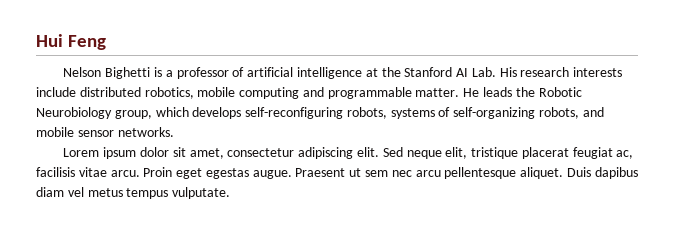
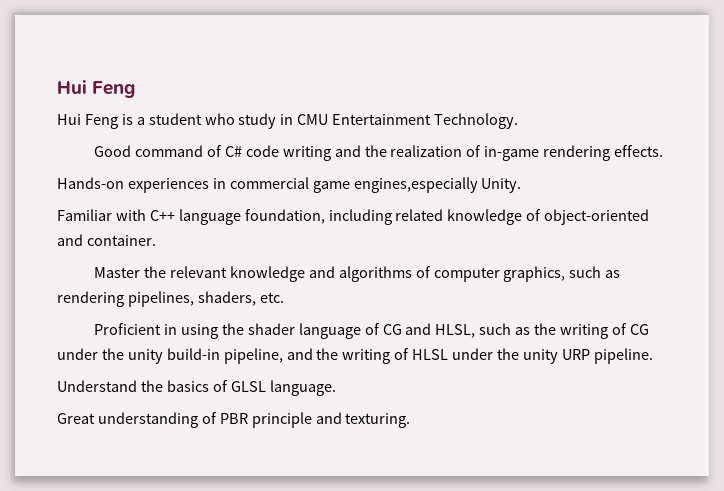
[63,67,623,79] [36,87,582,99] [36,107,604,119] [36,127,174,137] [63,147,634,159] [36,167,638,179] [36,187,231,199] Nelson Bighetti is a professor of artificial intelligence at the Stanford AI Lab. His research interests include distributed robotics, mobile computing and programmable matter. He leads the Robotic Neurobiology group, which develops self-reconfiguring robots, systems of self-organizing robots, and mobile sensor networks. // Lorem ipsum dolor sit amet, consectetur adipiscing elit. Sed neque elit, tristique placerat feugiat ac, facilisis vitae arcu. Proin eget egestas augue. Praesent ut sem nec arcu pellentesque aliquet. Duis dapibus diam vel metus tempus vulputate. -> [57,113,519,129] [94,145,664,161] [57,177,522,193] [57,209,650,225] [57,234,156,246] [94,266,621,282] [57,291,284,307] [94,323,649,339] [57,348,653,364] [57,380,336,396] [57,412,411,428] Hui Feng is a student who study in CMU Entertainment Technology. // Good command of C# code writing and the realization of in-game rendering effects. // Hands-on experiences in commercial game engines,especially Unity. // Familiar with C++ language foundation, including related knowledge of object-oriented and container. // Master the relevant knowledge and algorithms of computer graphics, such as rendering pipelines, shaders, etc. // Proficient in using the shader language of CG and HLSL, such as the writing of CG under the unity build-in pipeline, and the writing of HLSL under the unity URP pipeline. // Understand the basics of GLSL language. // Great understanding of PBR principle and texturing.

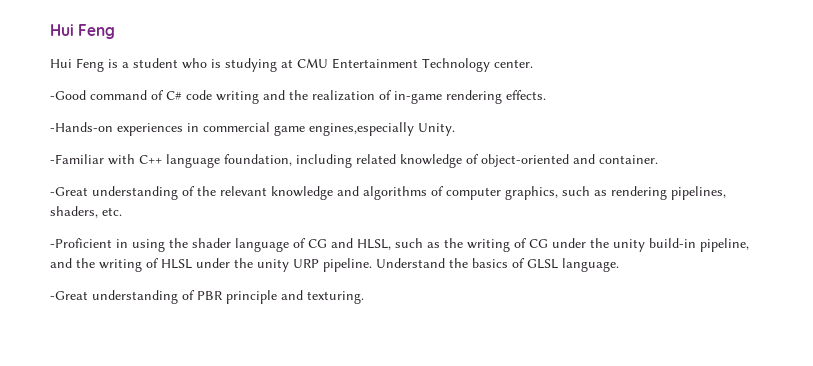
[238,113,519,129] [94,145,132,157] study in CMU Entertainment Technology. // Good -> [211,58,533,72] [50,90,86,100] is studying at CMU Entertainment Technology center. // -Good
[57,177,124,189] Hands-on -> [50,122,113,132] -Hands-on
[57,209,112,221] Familiar -> [50,154,104,164] -Familiar
[94,267,141,278] Master -> [50,186,195,200] -Great understanding of
[94,323,162,335] Proficient -> [50,238,112,248] -Proficient
(653, 356) // -> (372, 265) none
[57,413,95,424] Great -> [50,291,88,300] -Great

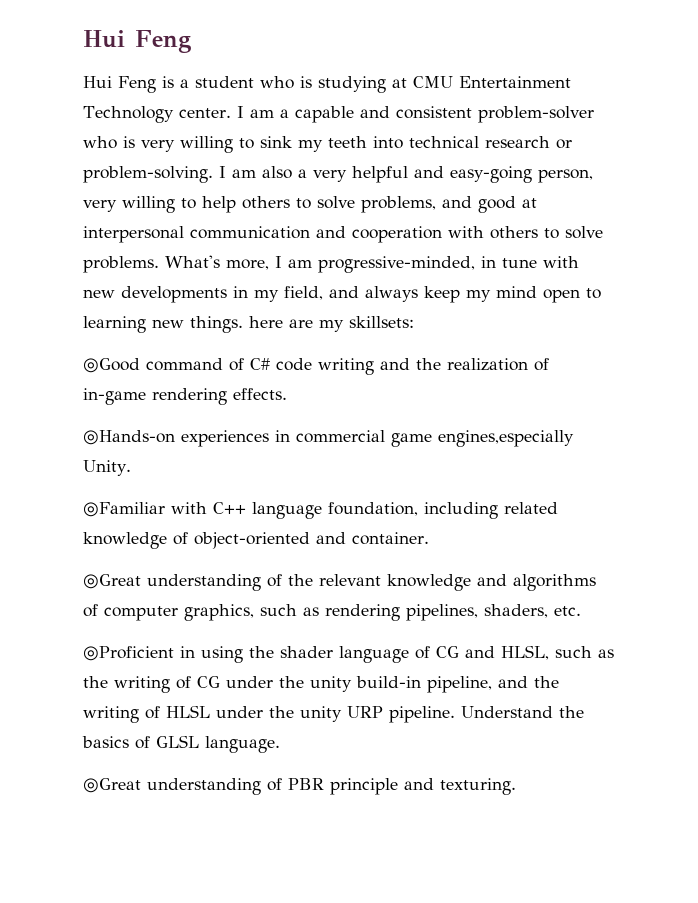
[50,90,86,100] // -Good -> [236,106,594,123] [83,136,572,153] [83,166,593,183] [83,196,537,213] [83,226,603,243] [83,255,579,273] [83,286,601,303] [83,316,414,333] [83,358,140,373] I am a capable and consistent problem-solver who is very willing to sink my teeth into technical research or problem-solving. I am also a very helpful and easy-going person, very willing to help others to solve problems, and good at interpersonal communication and cooperation with others to solve problems. What's more, I am progressive-minded, in tune with new developments in my field, and always keep my mind open to learning new things. here are my skillsets: // ◎Good
[50,122,113,132] -Hands-on -> [83,430,175,445] ◎Hands-on
[50,154,104,164] -Familiar -> [83,502,165,517] ◎Familiar
[50,187,88,196] -Great -> [83,574,141,589] ◎Great
[50,238,112,248] -Proficient -> [83,646,174,661] ◎Proficient
[50,291,88,300] -Great -> [83,778,141,793] ◎Great

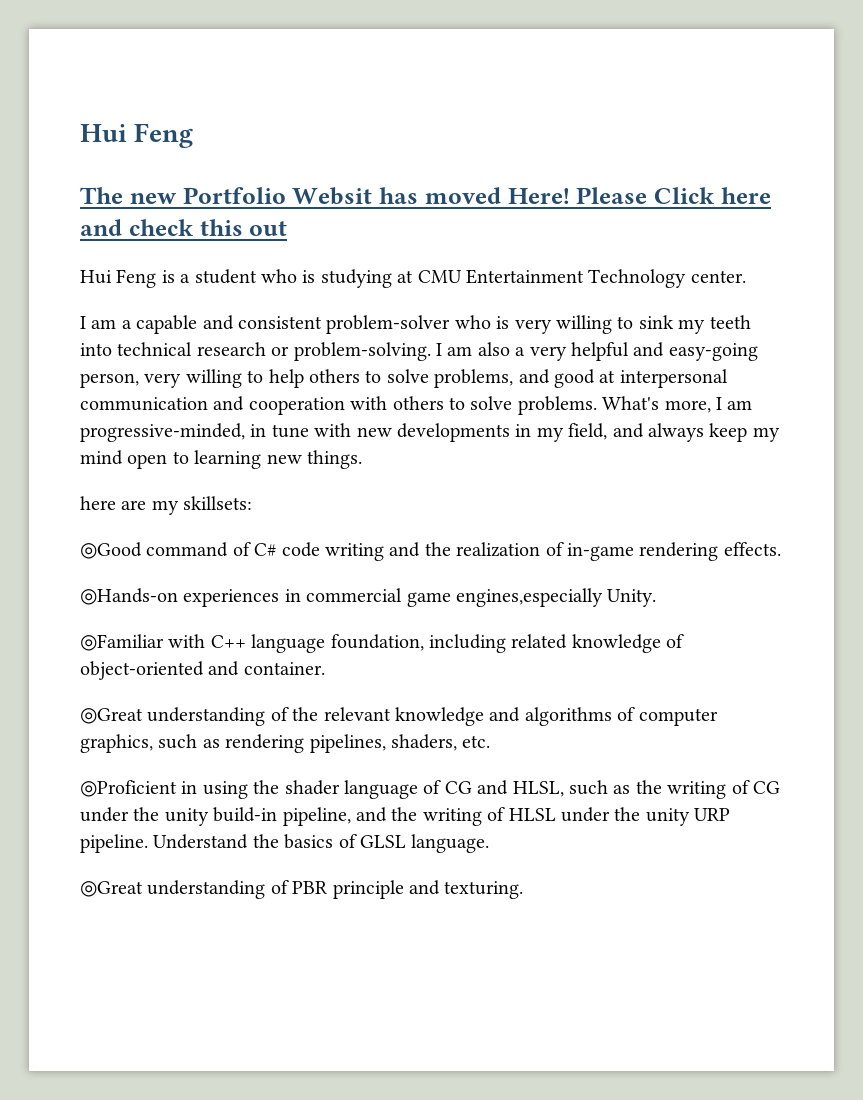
[83,30,191,53] Hui Feng -> [80,123,194,148] [80,187,771,205] [80,219,288,236] Hui Feng // The new Portfolio Websit has moved Here! Please Click here and check this out
(231, 113) none -> (746, 276) //
(243, 324) none -> (362, 459) //

